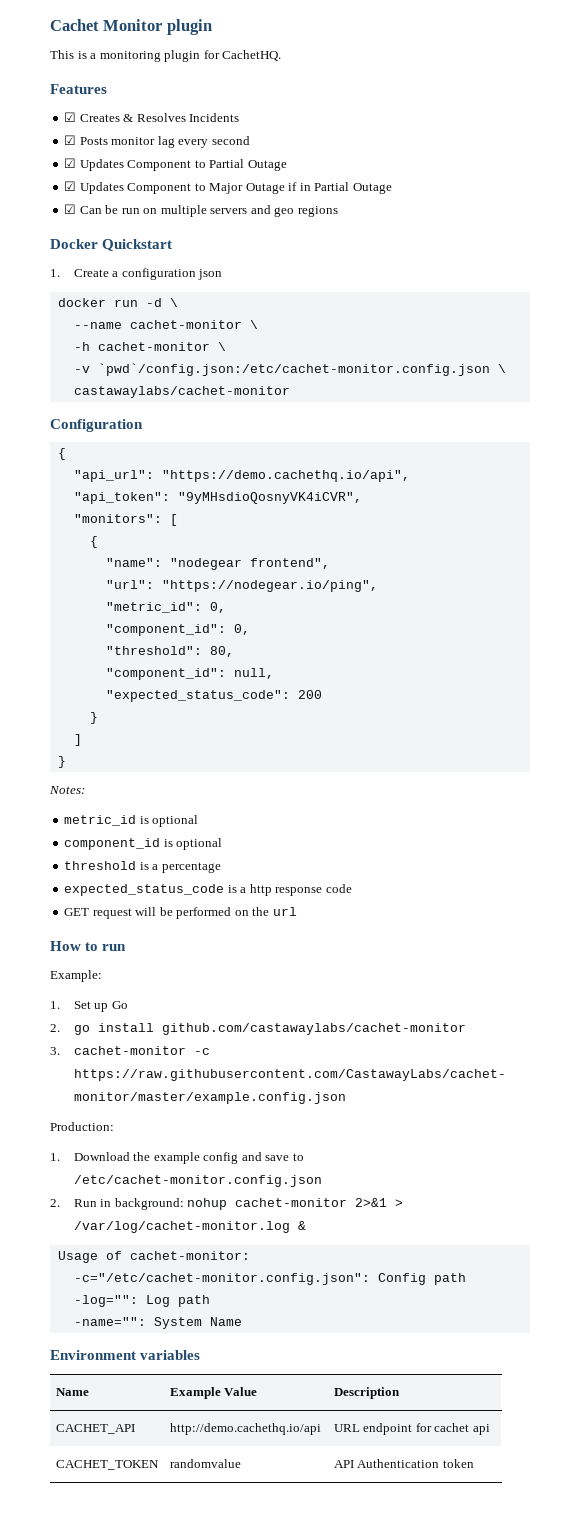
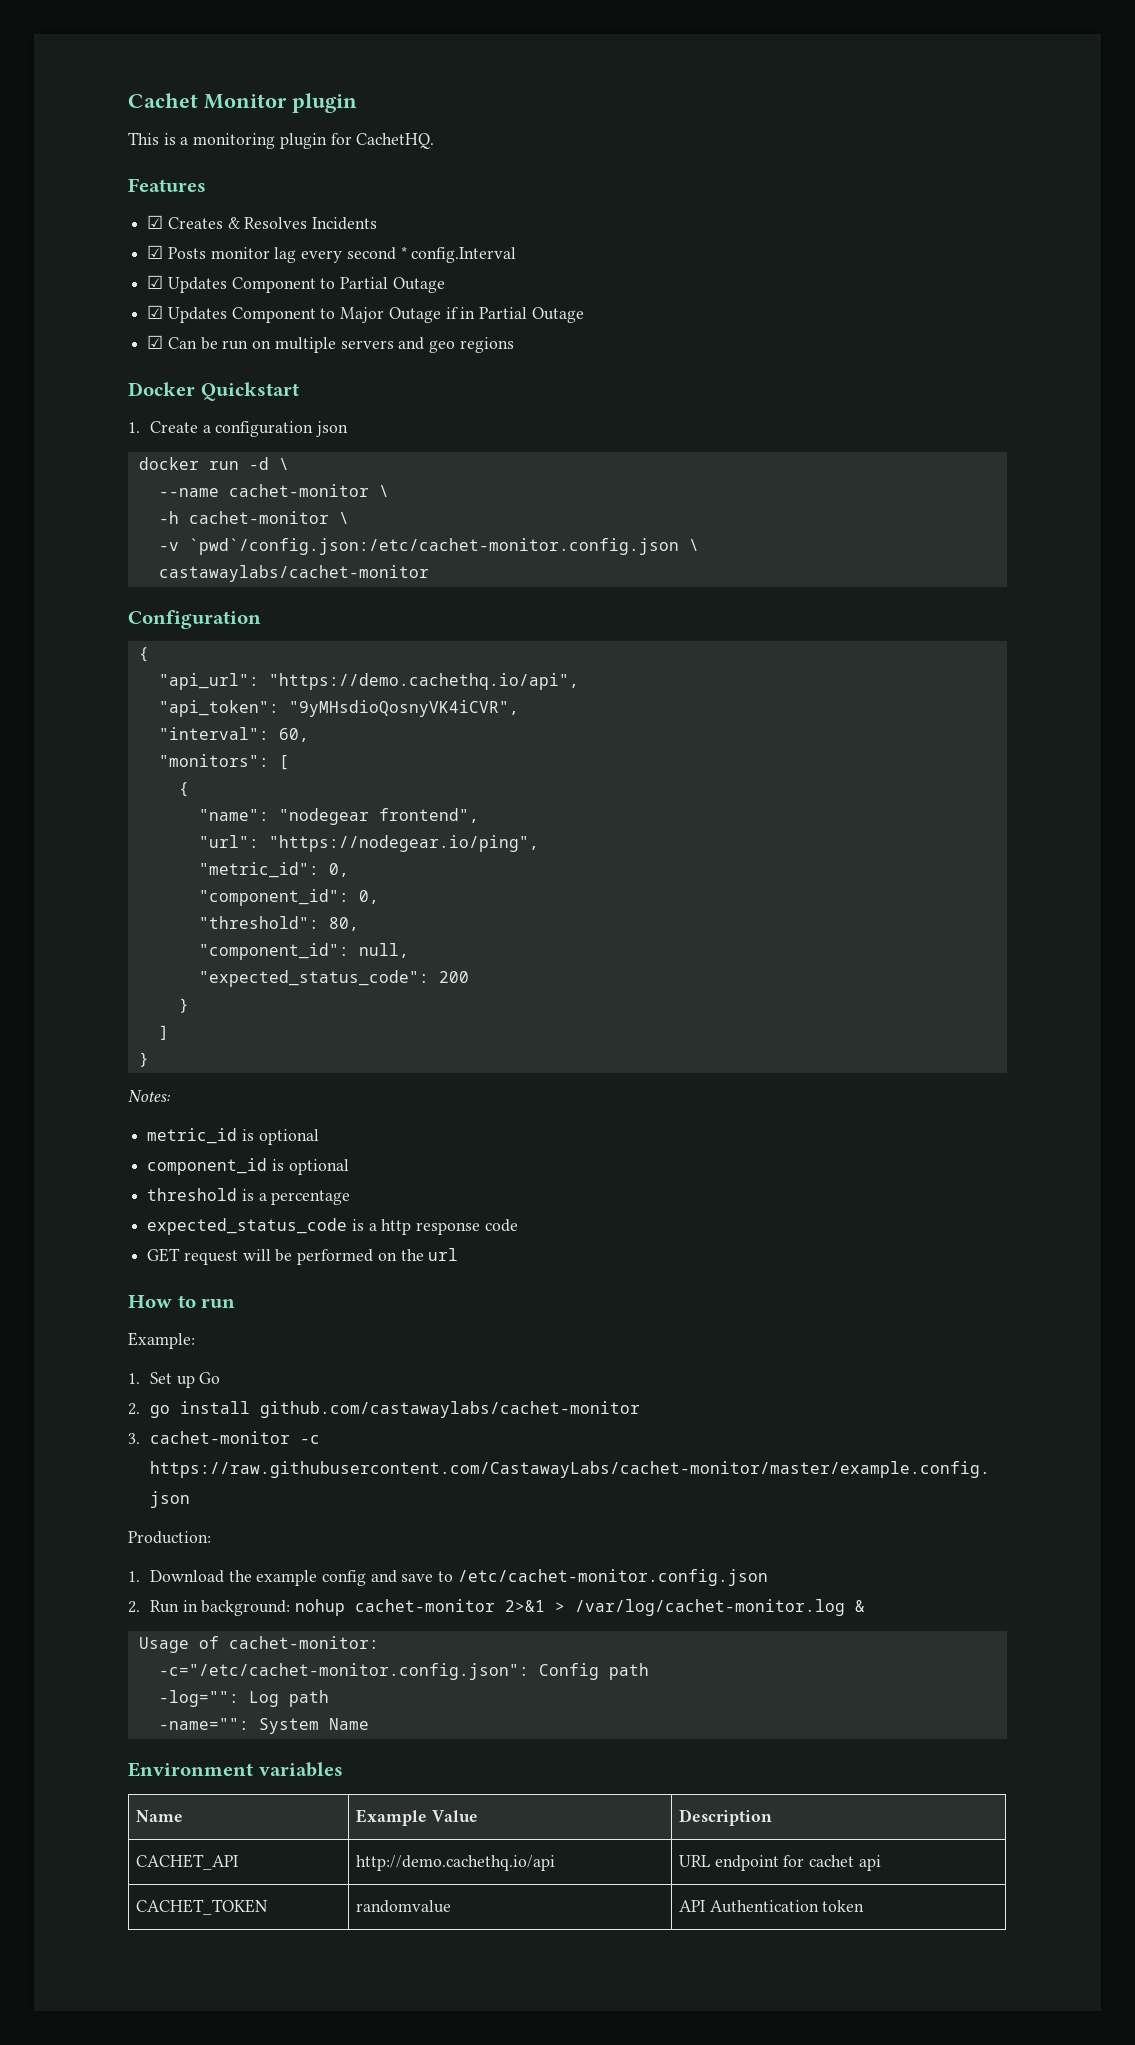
(250, 140) none -> [400,246,517,263] * config.Interval
(362, 498) none -> [158,727,309,742] // "interval": 60,

